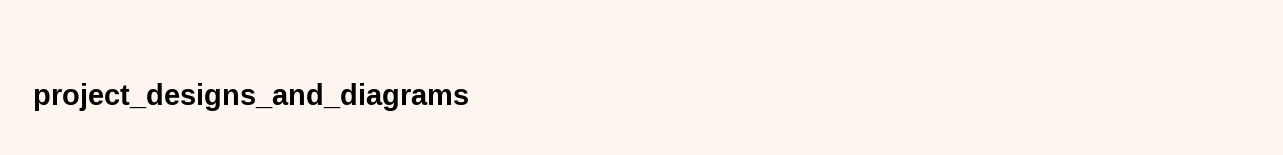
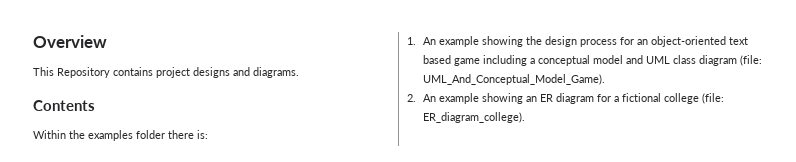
[33,83,469,111] project_designs_and_diagrams -> [33,35,107,48] [33,67,299,78] [33,100,95,111] [33,130,208,141] [407,36,749,47] [423,55,763,66] [423,74,606,85] [407,93,725,104] [423,112,526,123] Overview // This Repository contains project designs and diagrams. // Contents // Within the examples folder there is: // 1. An example showing the design process for an object-oriented text based game including a conceptual model and UML class diagram (file: UML_And_Conceptual_Model_Game). // 2. An example showing an ER diagram for a fictional college (file: ER_diagram_college).

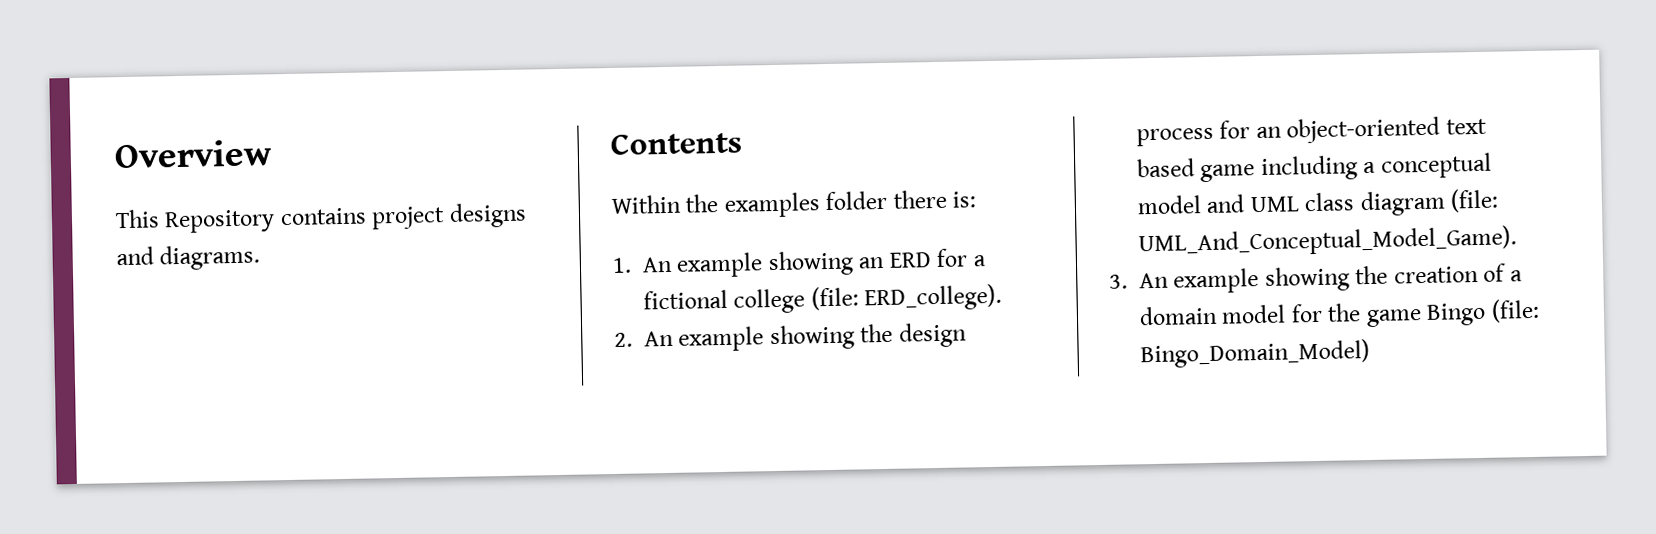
(524, 41) none -> [858,248,987,269] [643,283,1003,314] [614,324,855,352] an ERD for a fictional college (file: ERD_college). // 2. An example showing
[407,93,725,104] [423,112,526,123] 2. An example showing an ER diagram for a fictional college (file: ER_diagram_college). -> [1109,263,1523,294] [1139,298,1540,328] [1140,338,1370,369] 3. An example showing the creation of a domain model for the game Bingo (file: Bingo_Domain_Model)

